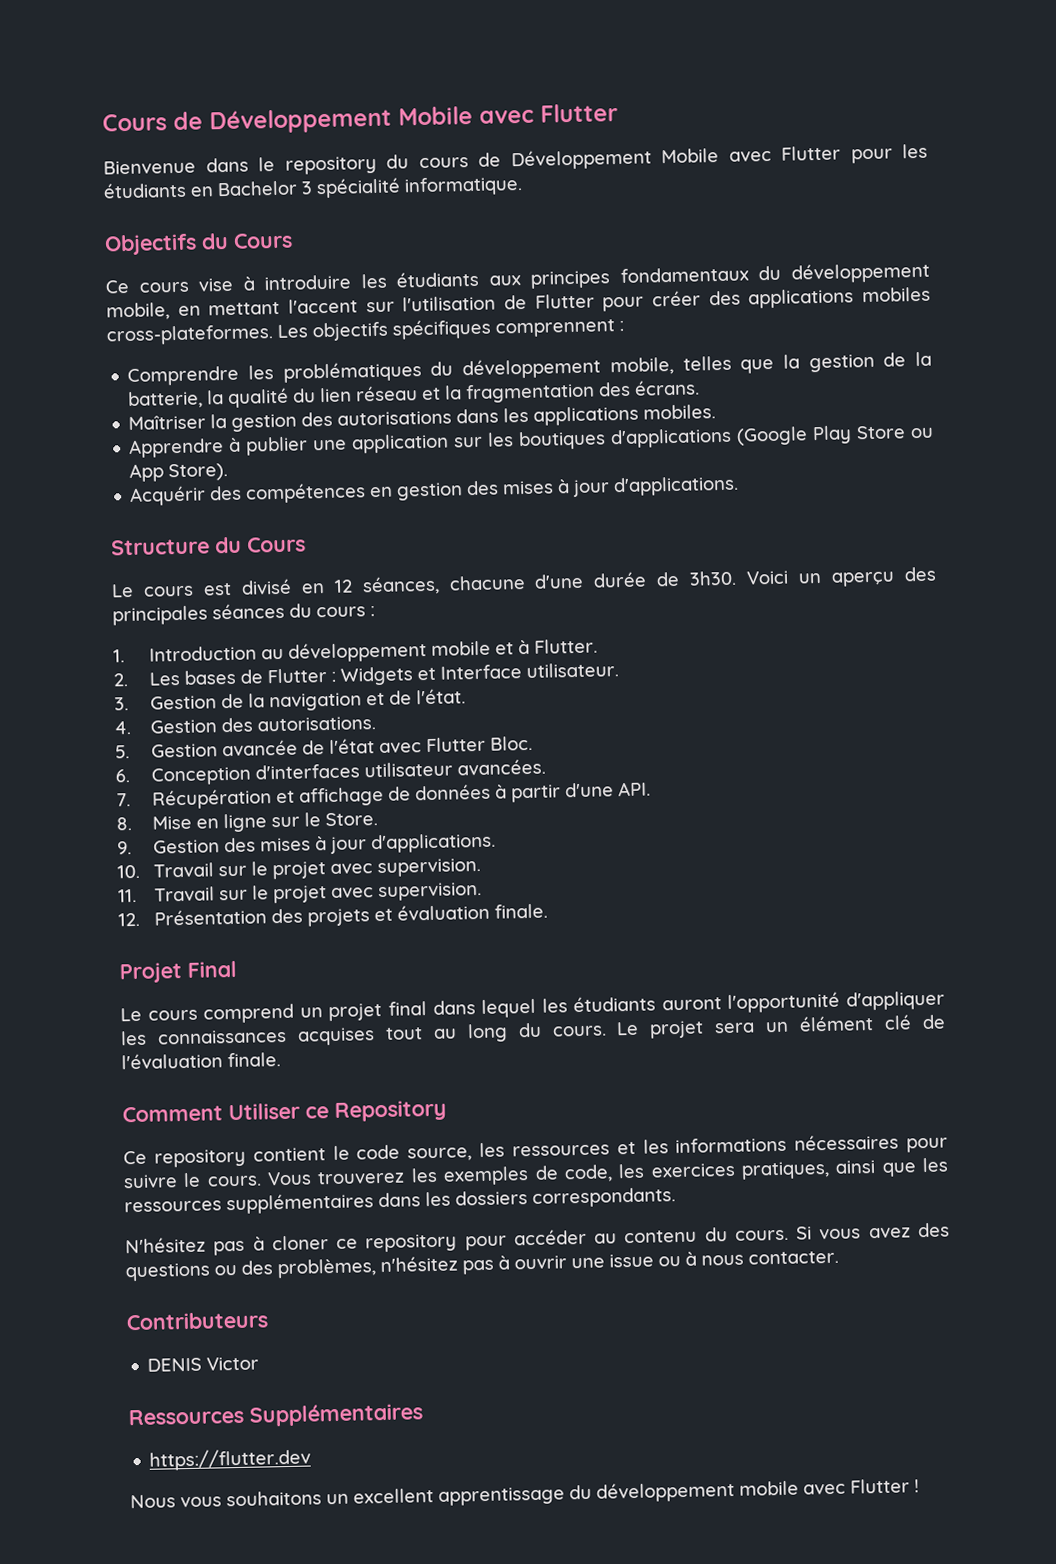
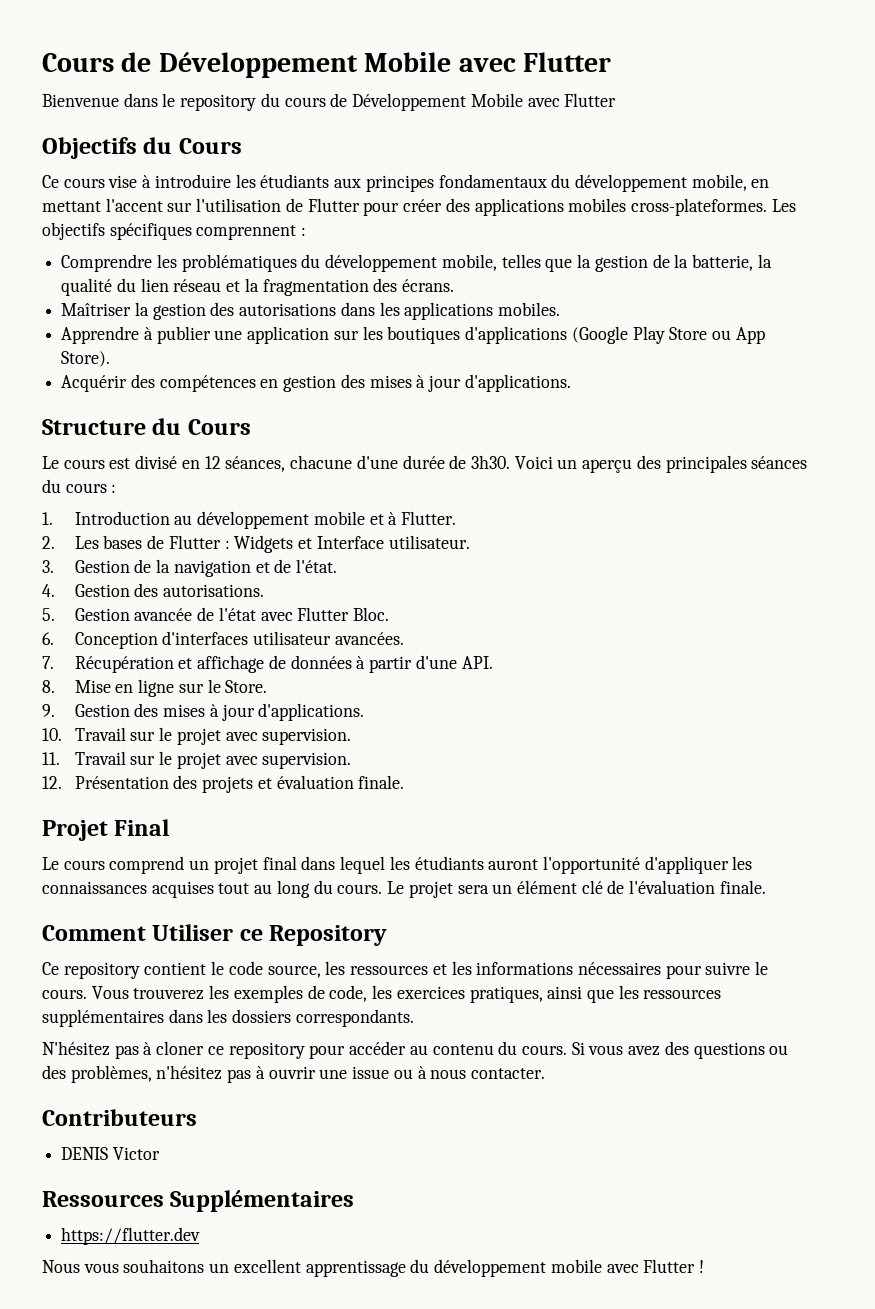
[850,143,928,164] [103,176,523,199] pour les étudiants en Bachelor 3 spécialité informatique. -> (617, 100) none

